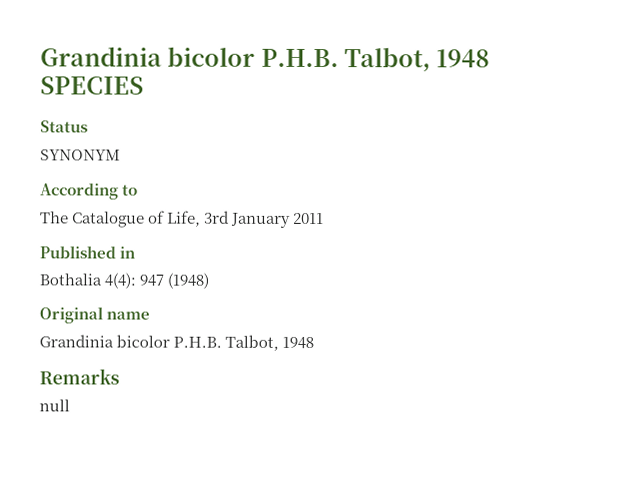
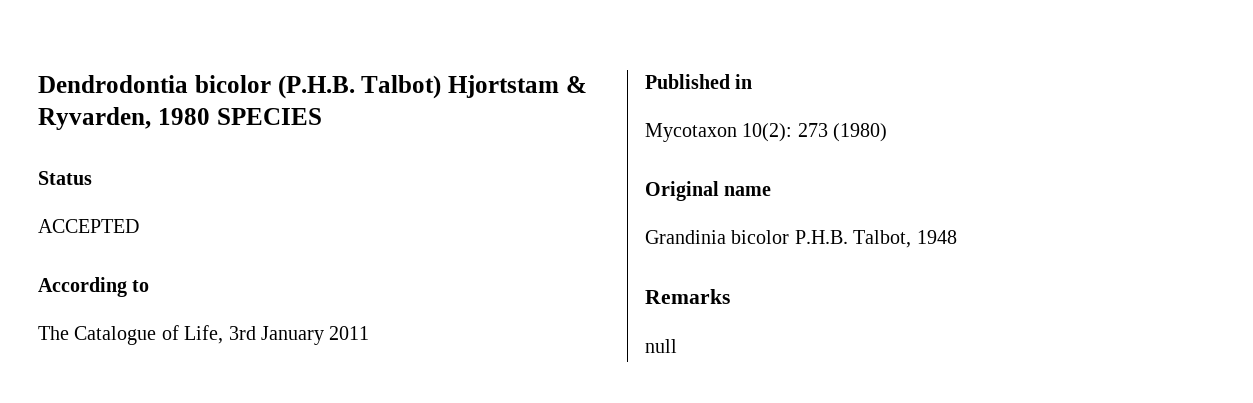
[40,46,491,72] Grandinia bicolor P.H.B. Talbot, 1948 -> [38,75,587,99] [38,107,210,130] Dendrodontia bicolor (P.H.B. Talbot) Hjortstam & Ryvarden, 1980
[40,149,121,161] SYNONYM -> [38,219,139,233] ACCEPTED
[39,272,210,289] Bothalia 4(4): 947 (1948) -> [645,123,888,142] Mycotaxon 10(2): 273 (1980)

